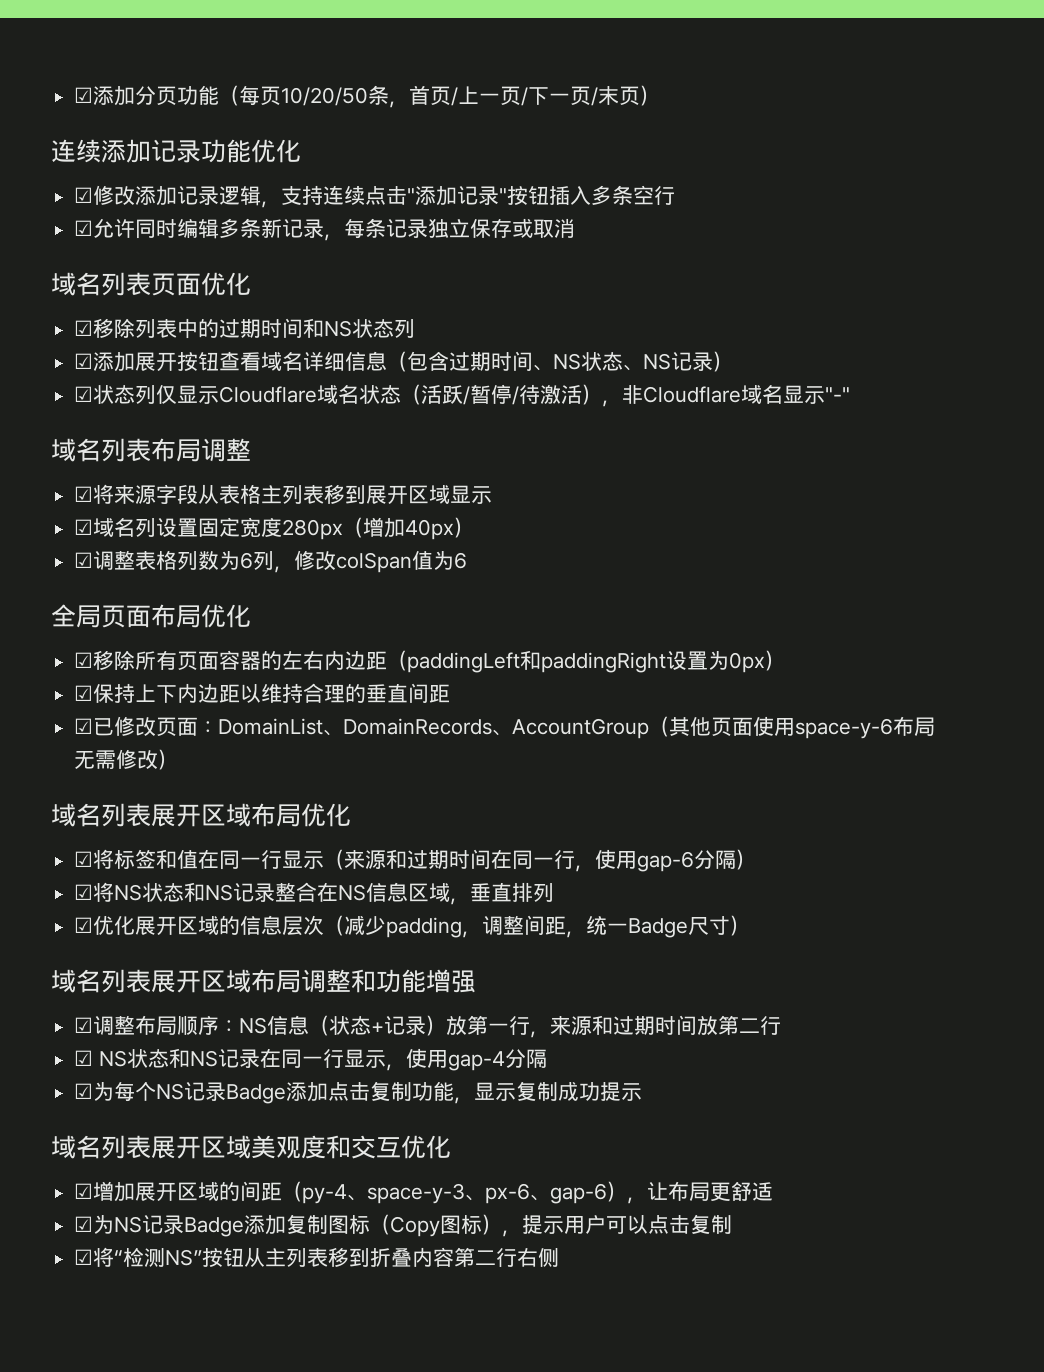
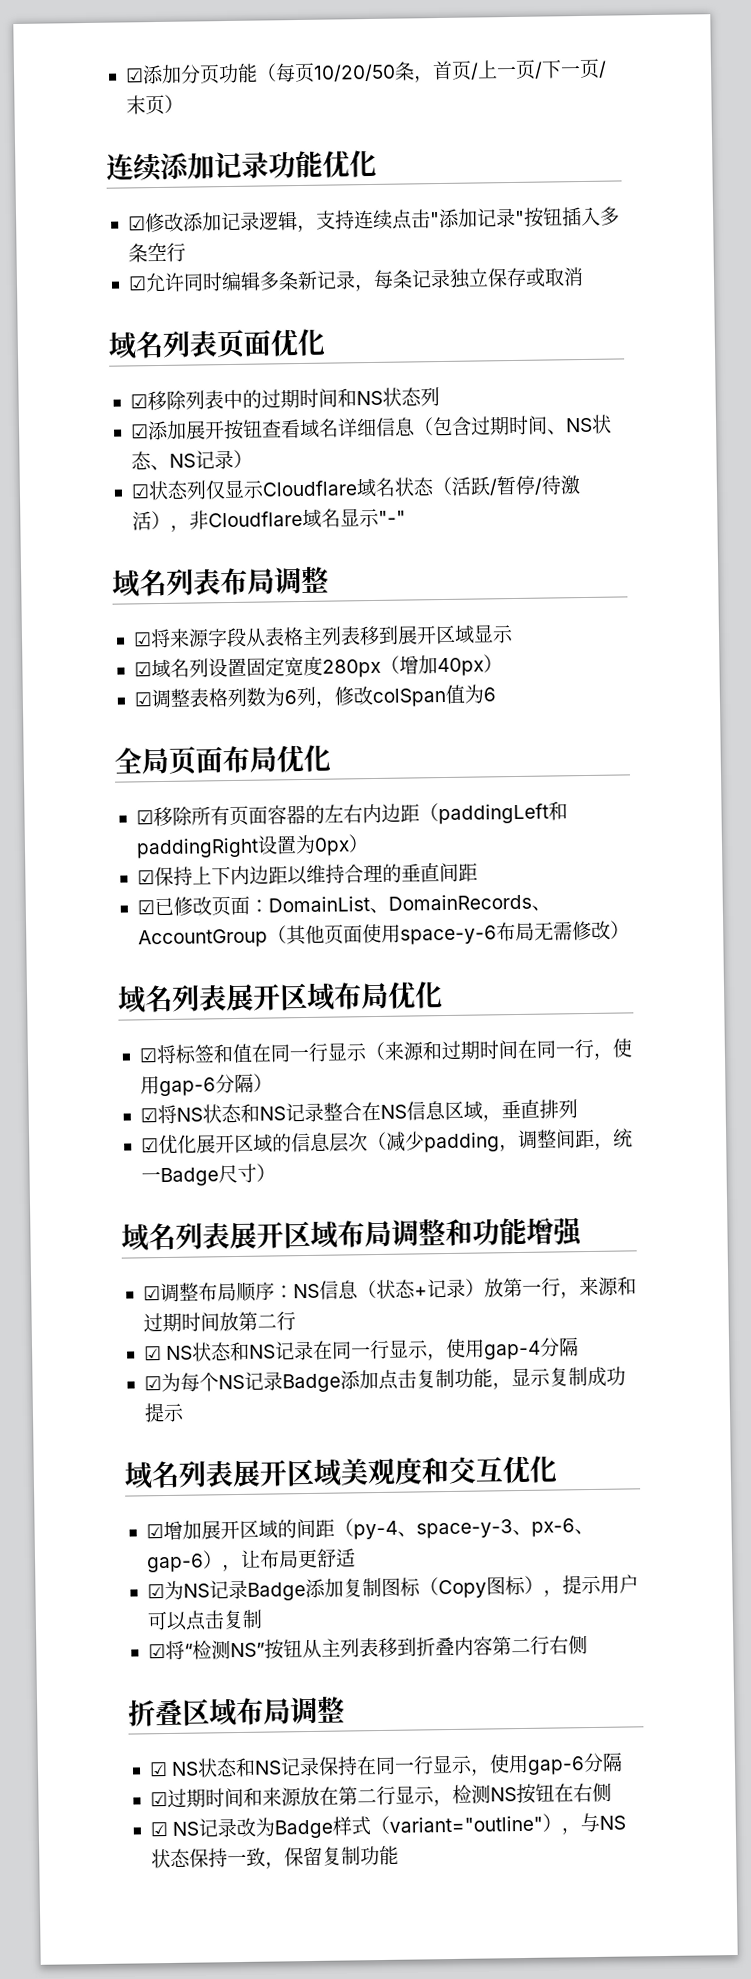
(560, 1257) none -> [128,1696,345,1727] [148,1752,624,1778] [149,1782,612,1809] [149,1812,627,1839] [150,1845,399,1869] // 折叠区域布局调整 // ☑ NS状态和NS记录保持在同一行显示，使用gap-6分隔 // ☑过期时间和来源放在第二行显示，检测NS按钮在右侧 // ☑ NS记录改为Badge样式（variant="outline"），与NS状态保持一致，保留复制功能

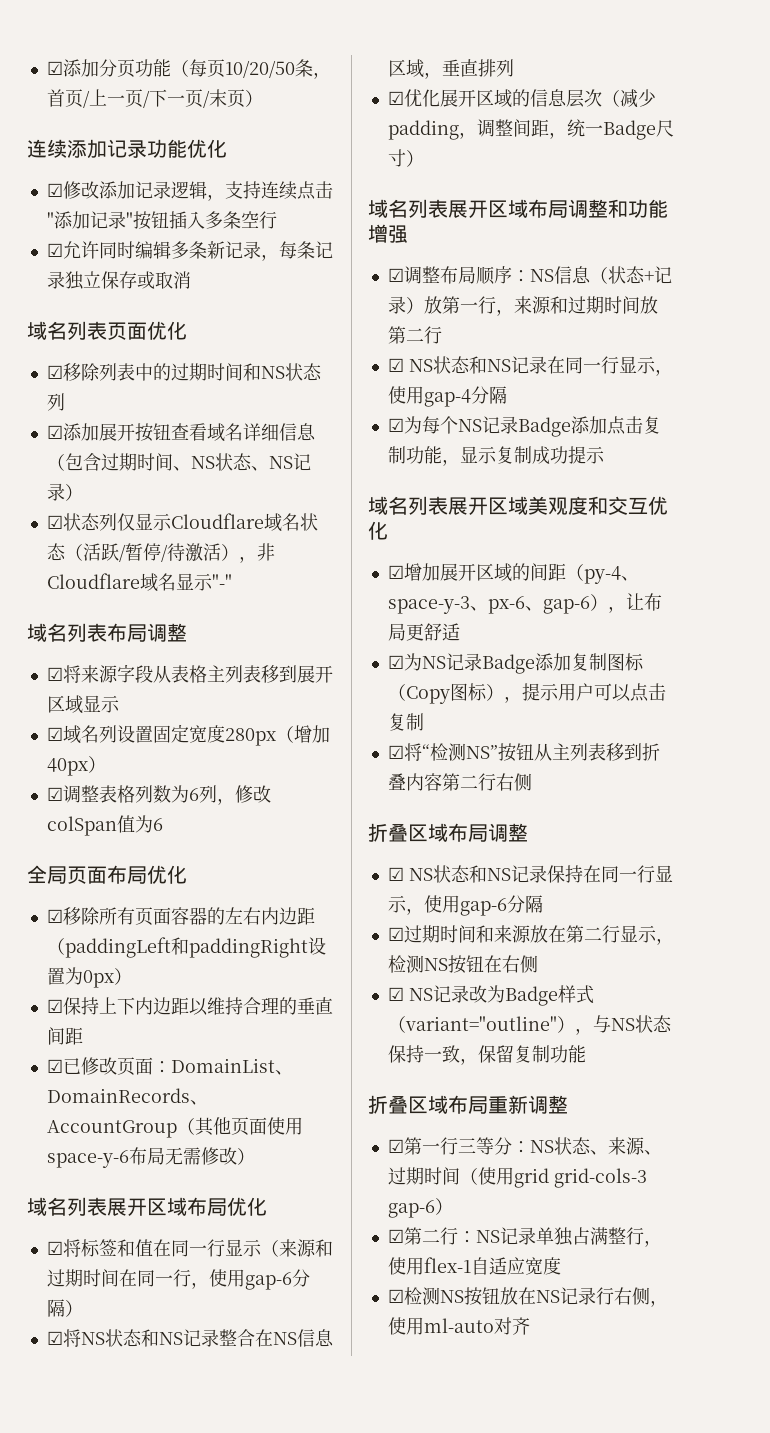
(399, 1855) none -> [368,1095,568,1114] [387,1137,662,1155] [387,1167,647,1188] [387,1198,453,1218] [387,1227,662,1247] [387,1257,561,1275] [387,1287,668,1307] [387,1317,530,1335] // 折叠区域布局重新调整 // ☑第一行三等分：NS状态、来源、过期时间（使用grid grid-cols-3 gap-6） // ☑第二行：NS记录单独占满整行，使用flex-1自适应宽度 // ☑检测NS按钮放在NS记录行右侧，使用ml-auto对齐

